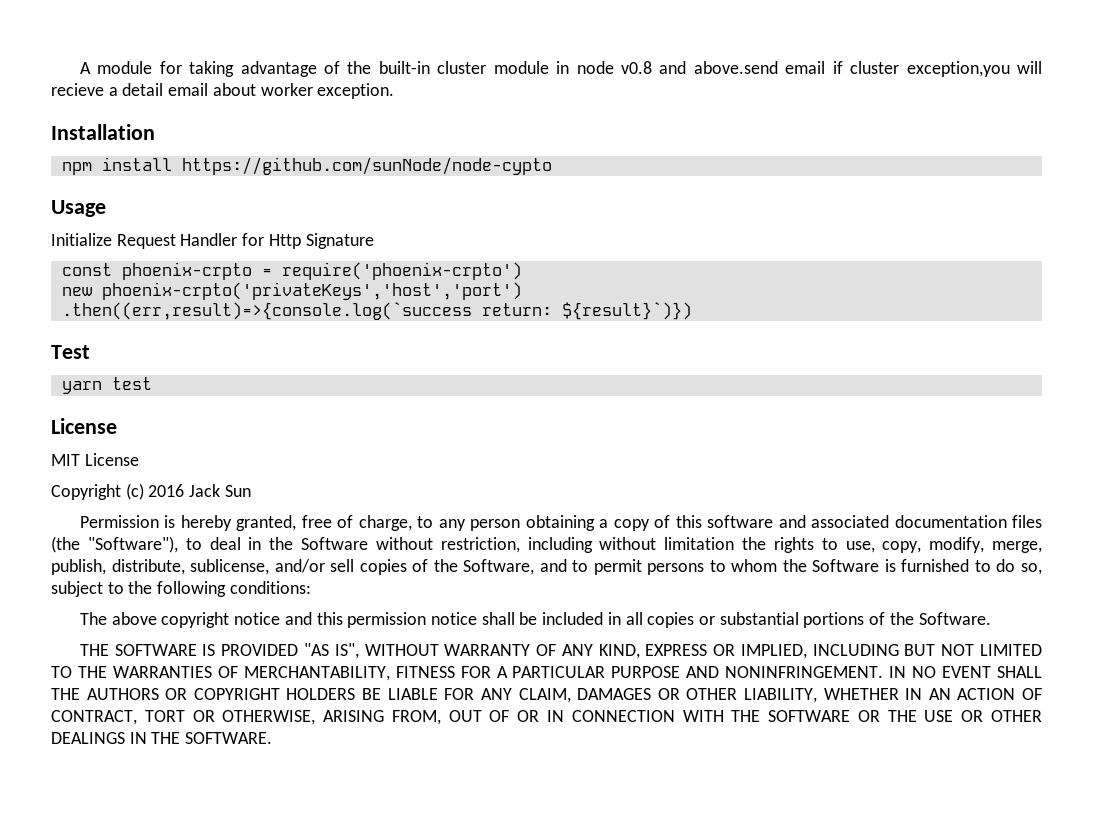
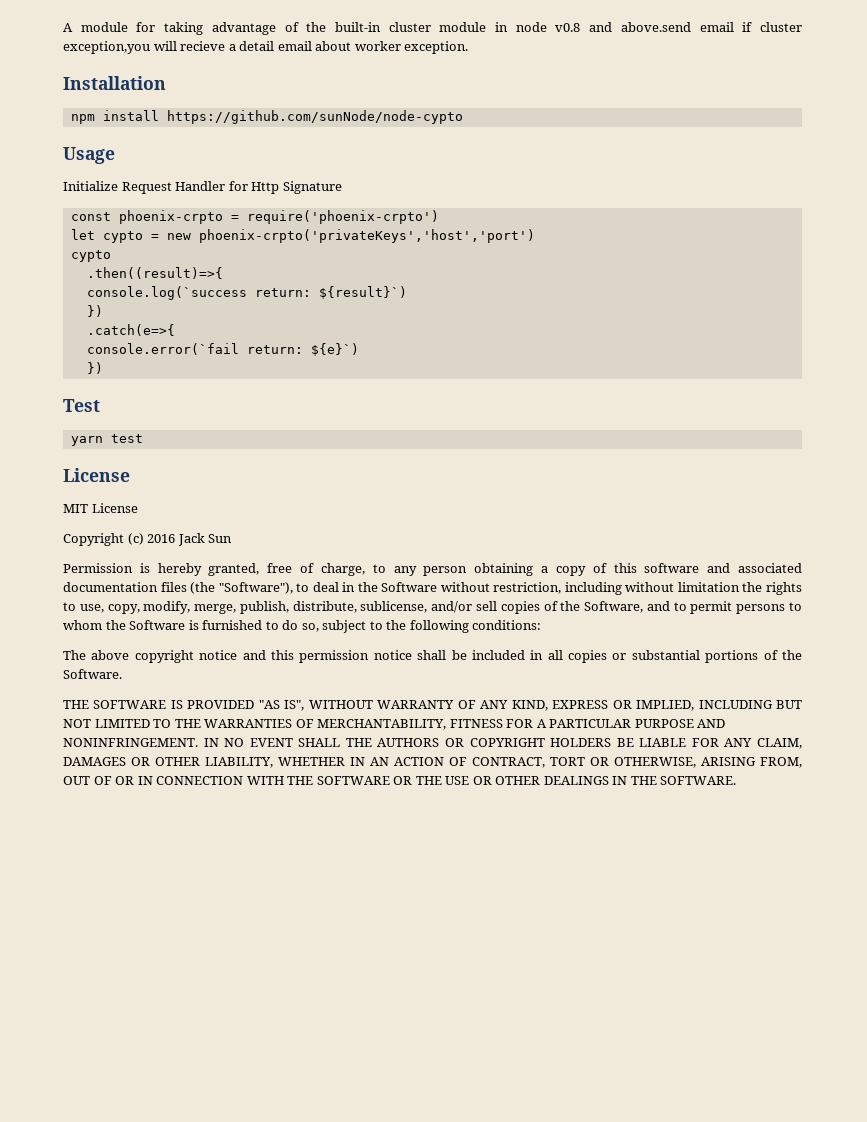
(522, 271) none -> [70,229,159,243] let cypto =
[61,302,692,320] .then((err,result)=>{console.log(`success return: ${result}`)}) -> [70,250,111,262] [86,267,223,279] [86,286,407,300] [86,305,103,317] [86,324,175,336] [86,343,359,356] [86,362,103,374] cypto // .then((result)=>{ // console.log(`success return: ${result}`) // }) // .catch(e=>{ // console.error(`fail return: ${e}`) // })

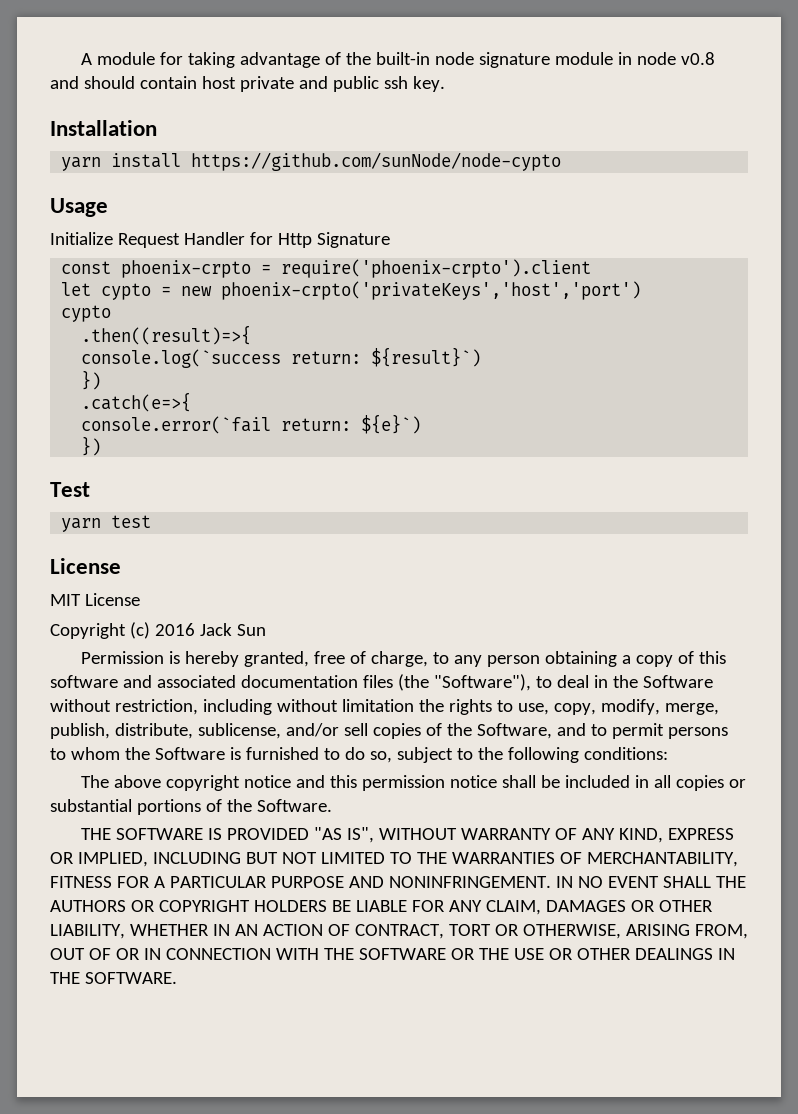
[388,22,431,32] cluster -> [434,52,550,68] node signature
[620,22,803,32] [63,41,469,54] above.send email if cluster exception,you will recieve a detail email about worker exception. -> [83,76,445,92] should contain host private and public ssh key.
[70,114,95,124] npm -> [61,157,102,171] yarn
[246,210,439,224] require('phoenix-crpto') -> [281,259,592,278] require('phoenix-crpto').client

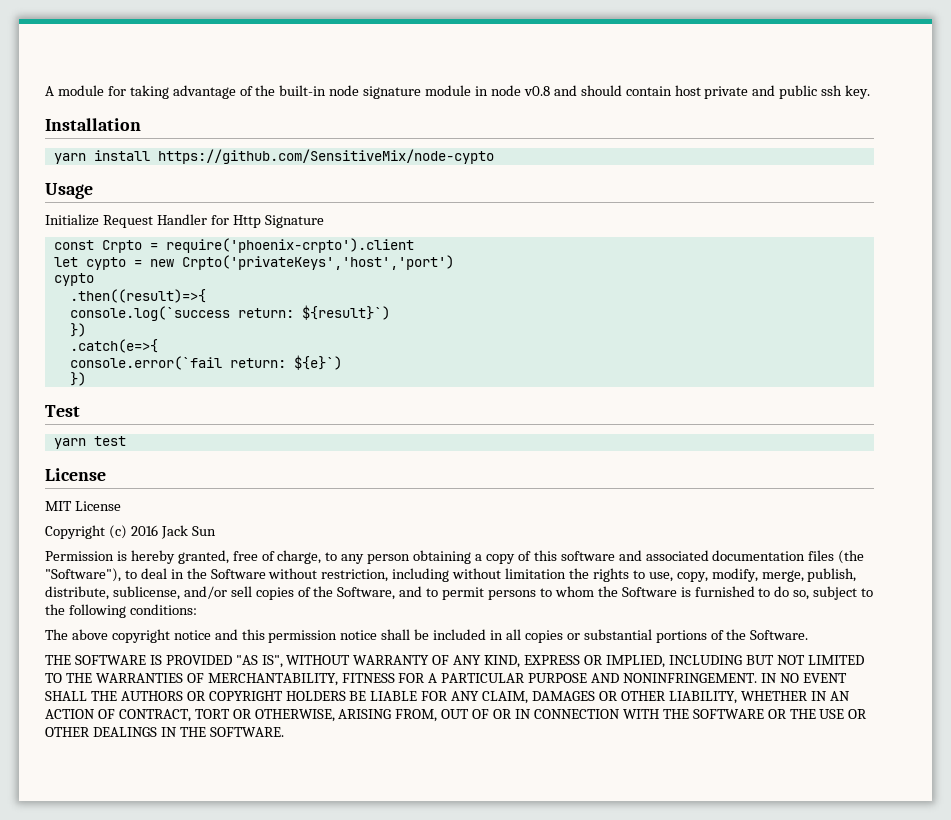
[191,152,562,171] https://github.com/sunNode/node-cypto -> [157,149,494,164] https://github.com/SensitiveMix/node-cypto
[121,260,252,278] phoenix-crpto -> [101,240,142,253] Crpto
[221,281,642,300] phoenix-crpto('privateKeys','host','port') -> [181,255,454,270] Crpto('privateKeys','host','port')

